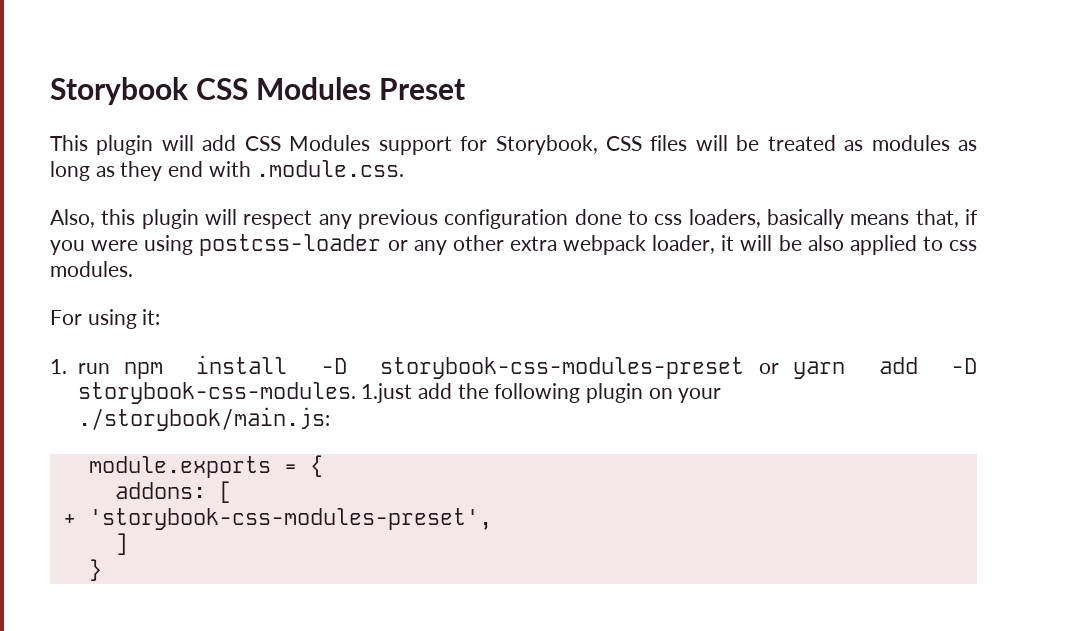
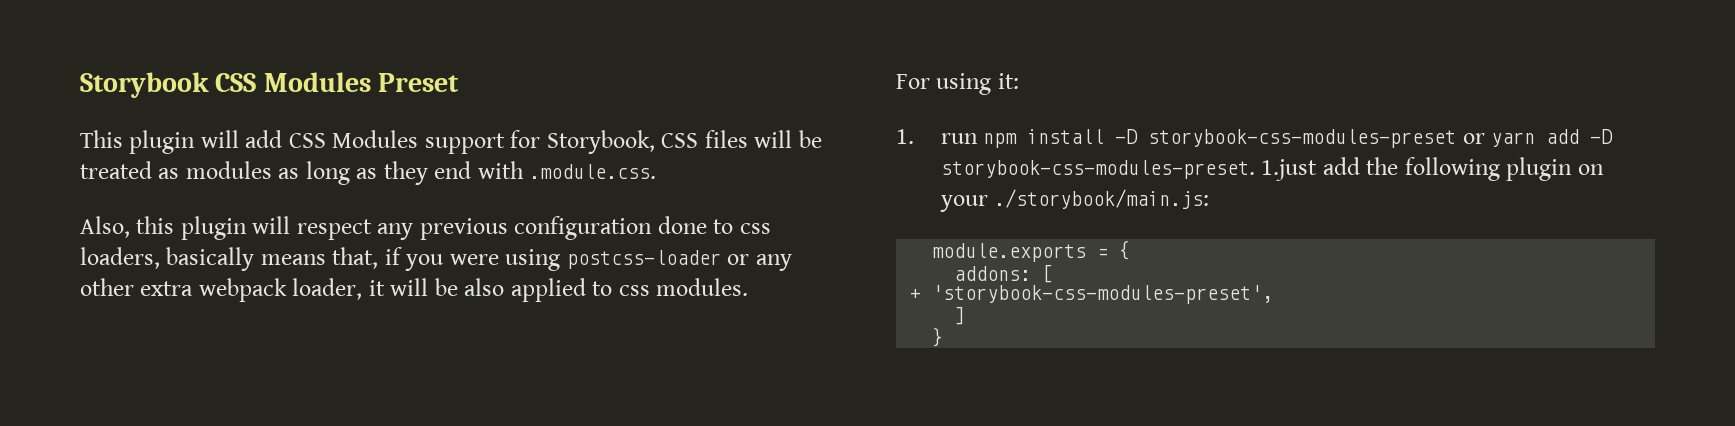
[77,382,356,404] storybook-css-modules. -> [940,160,1255,179] storybook-css-modules-preset.

